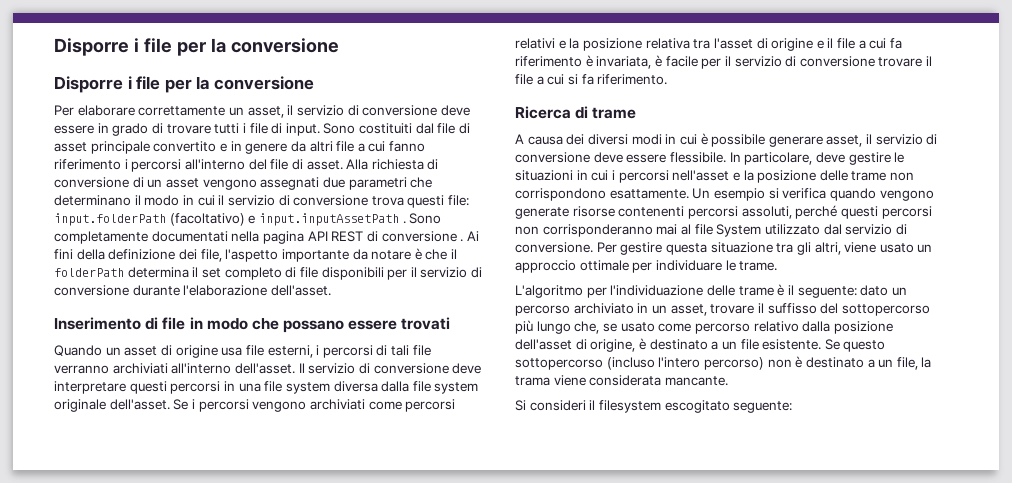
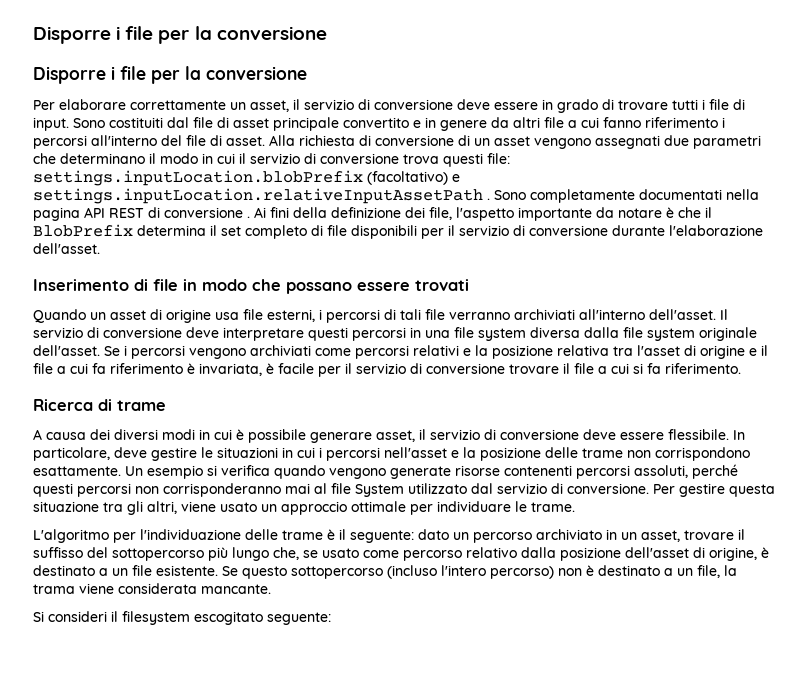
[54,213,166,226] input.folderPath -> [33,170,363,186] settings.inputLocation.blobPrefix
[258,213,399,226] input.inputAssetPath -> [33,188,483,204] settings.inputLocation.relativeInputAssetPath
[54,268,124,277] folderPath -> [33,224,133,237] BlobPrefix

